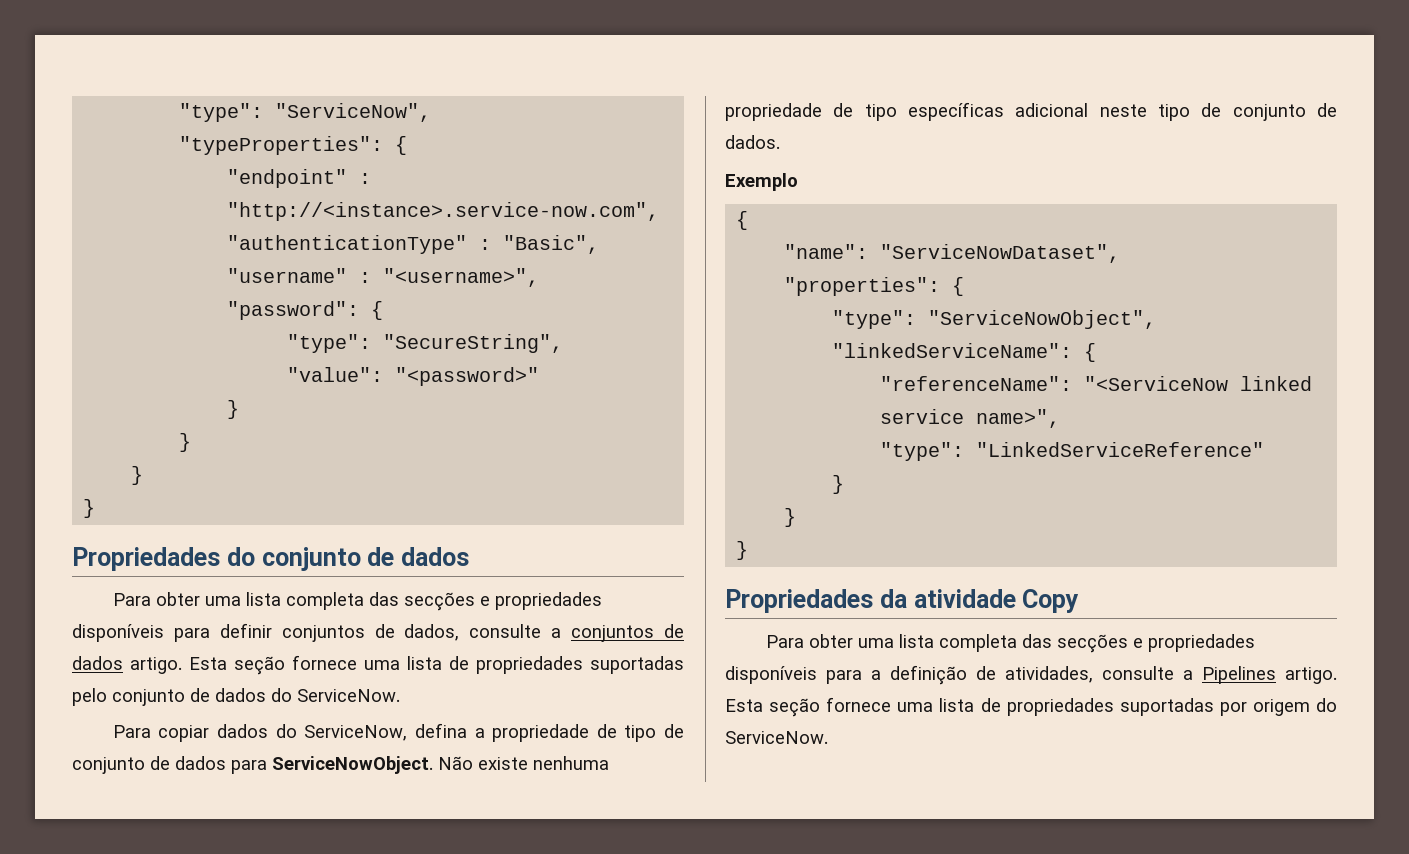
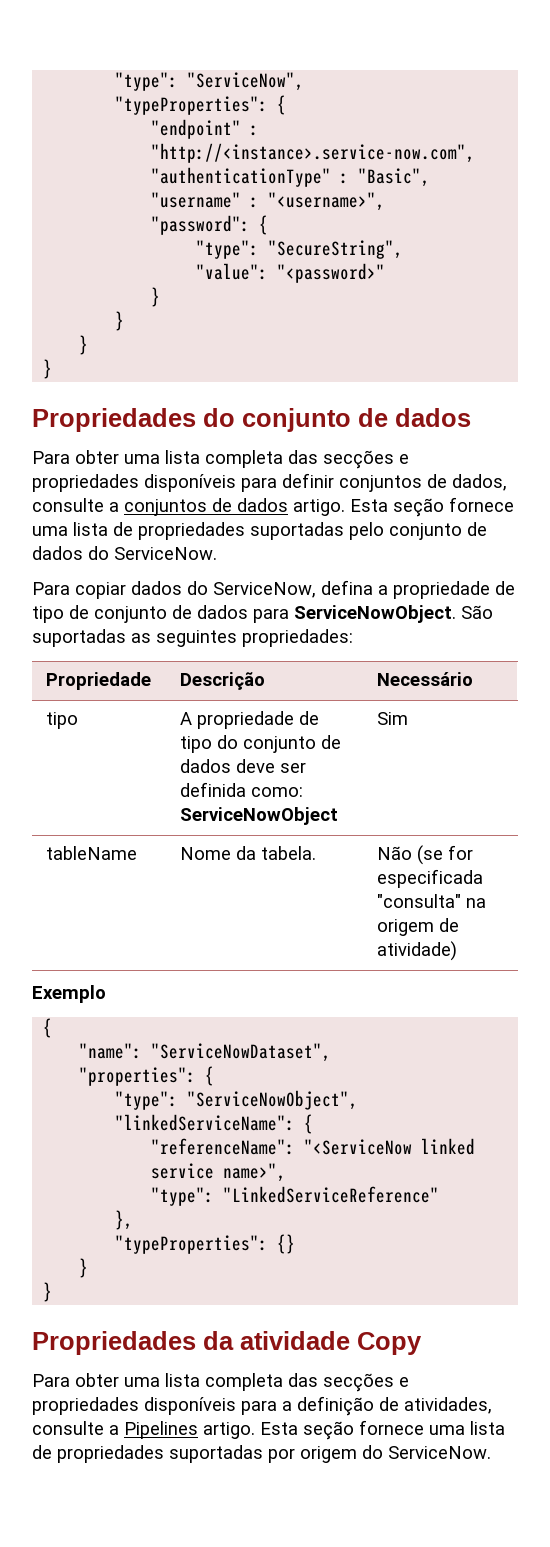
[438,756,609,770] [725,102,1337,121] [725,135,780,149] Não existe nenhuma propriedade de tipo específicas adicional neste tipo de conjunto de dados. -> [461,605,493,619] [32,629,353,647] [46,672,152,690] [180,672,266,690] [377,672,474,686] [46,712,79,729] [180,711,320,729] [180,735,342,753] [180,759,307,773] [180,782,304,797] [180,807,339,825] [377,712,409,725] [46,846,138,860] [180,846,317,860] [377,845,474,865] [377,869,484,888] [377,894,487,908] [377,918,460,936] [377,941,458,961] São suportadas as seguintes propriedades: // Propriedade | Descrição | Necessário // tipo | A propriedade de tipo do conjunto de dados deve ser definida como: ServiceNowObject | Sim // tableName | Nome da tabela. | Não (se for especificada "consulta" na origem de atividade)
[832,475,845,494] } -> [115,1210,134,1230] [115,1234,296,1254] }, // "typeProperties": {}

